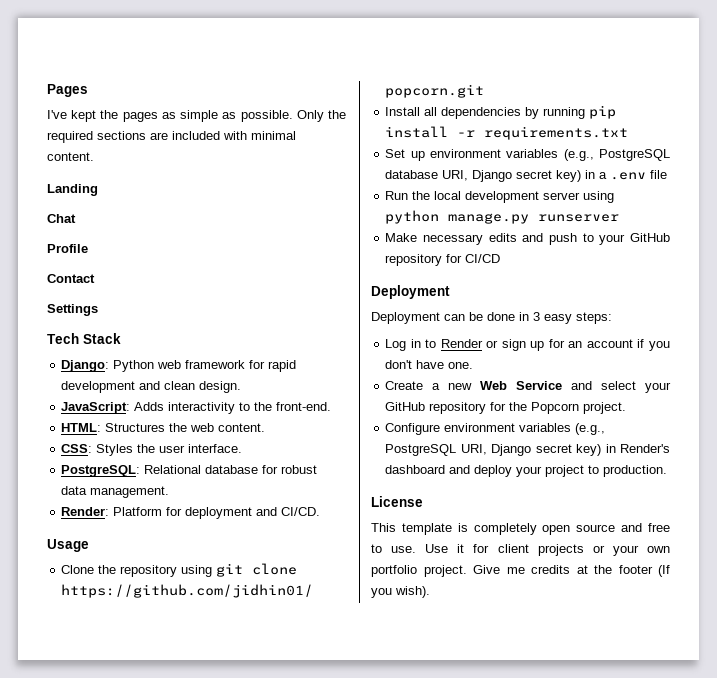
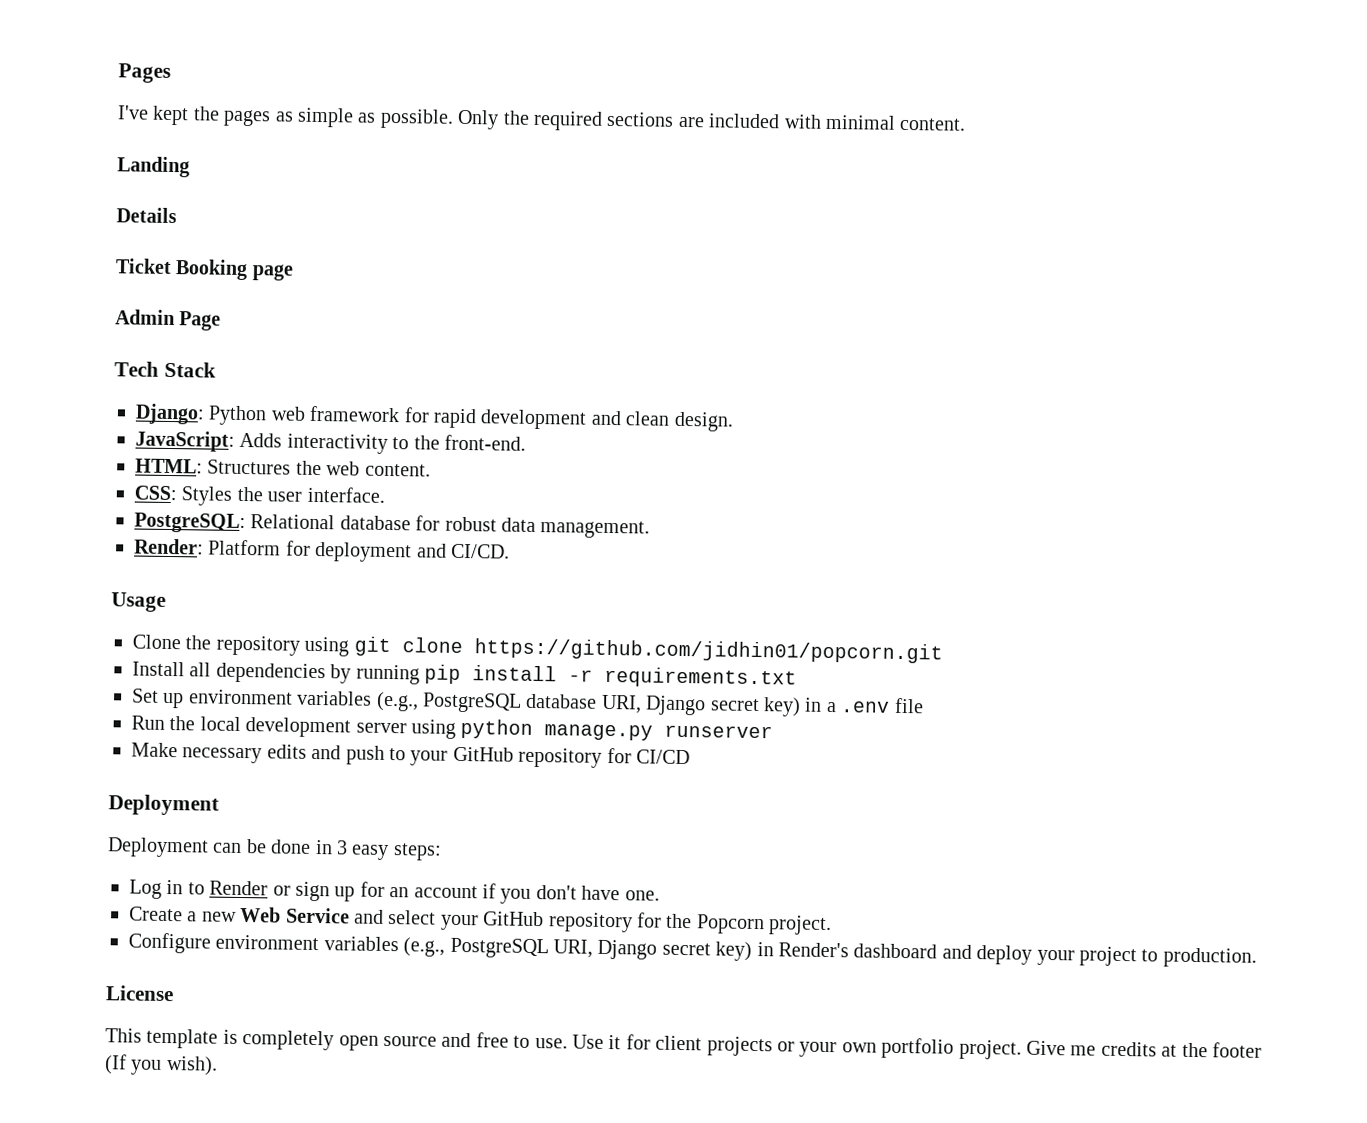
[47,214,76,223] [47,244,88,253] [47,274,95,283] [47,304,98,316] Chat // Profile // Contact // Settings -> [116,207,177,224] [115,258,294,281] [115,309,222,331] Details // Ticket Booking page // Admin Page

